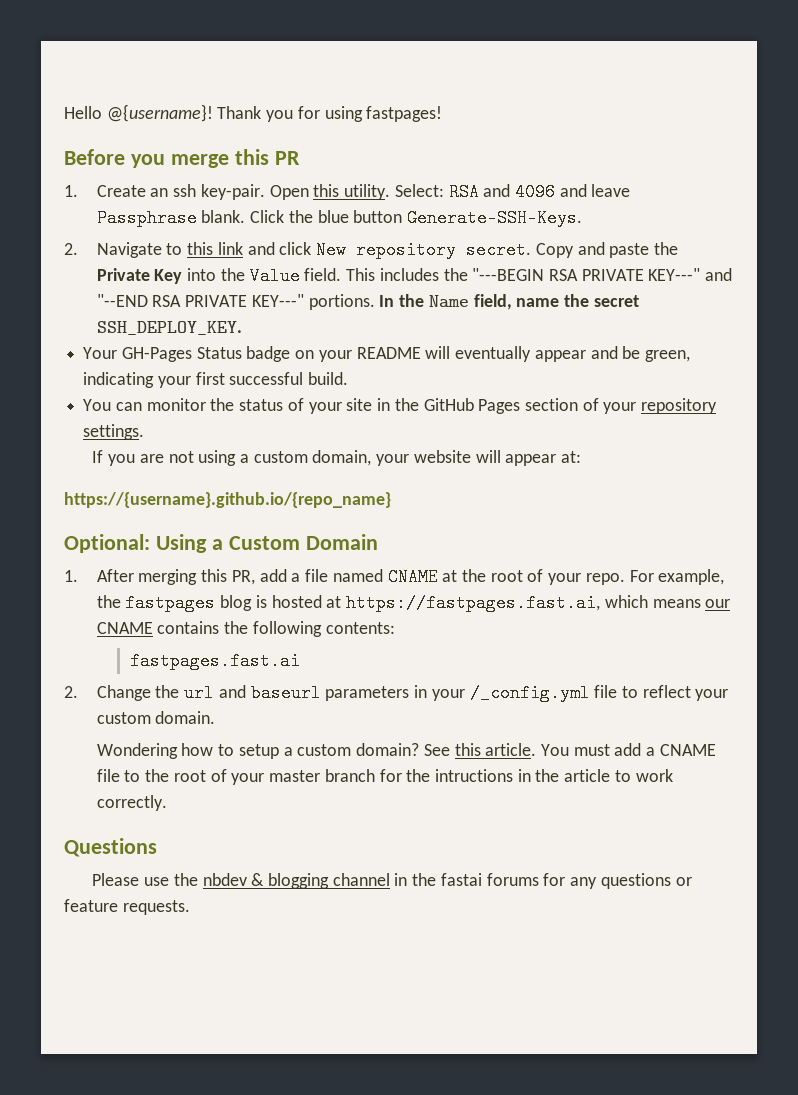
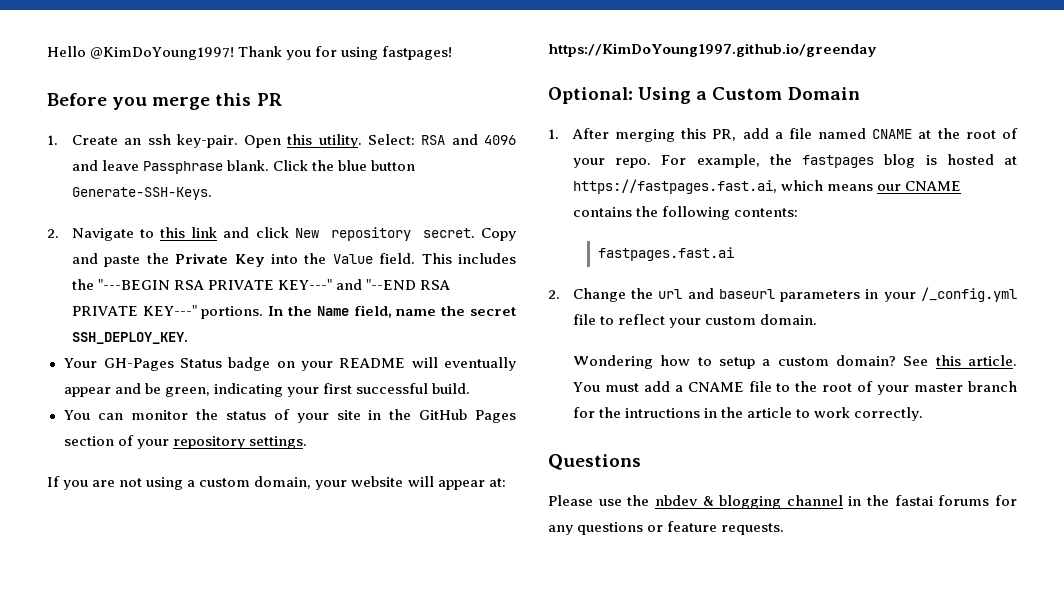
[106,104,213,122] @{username}! -> [90,47,235,60] @KimDoYoung1997!
[64,492,391,508] https://{username}.github.io/{repo_name} -> [548,43,877,57] https://KimDoYoung1997.github.io/greenday

